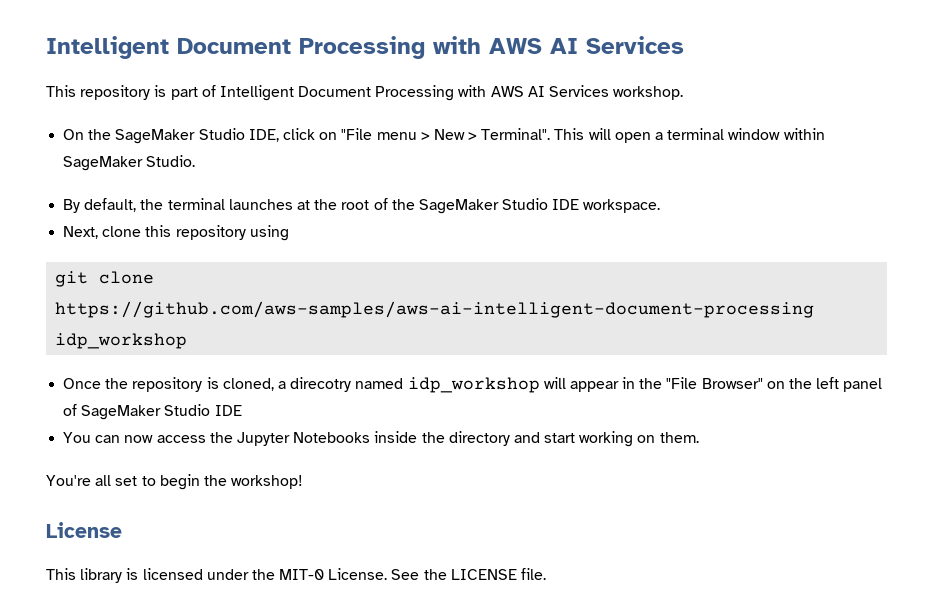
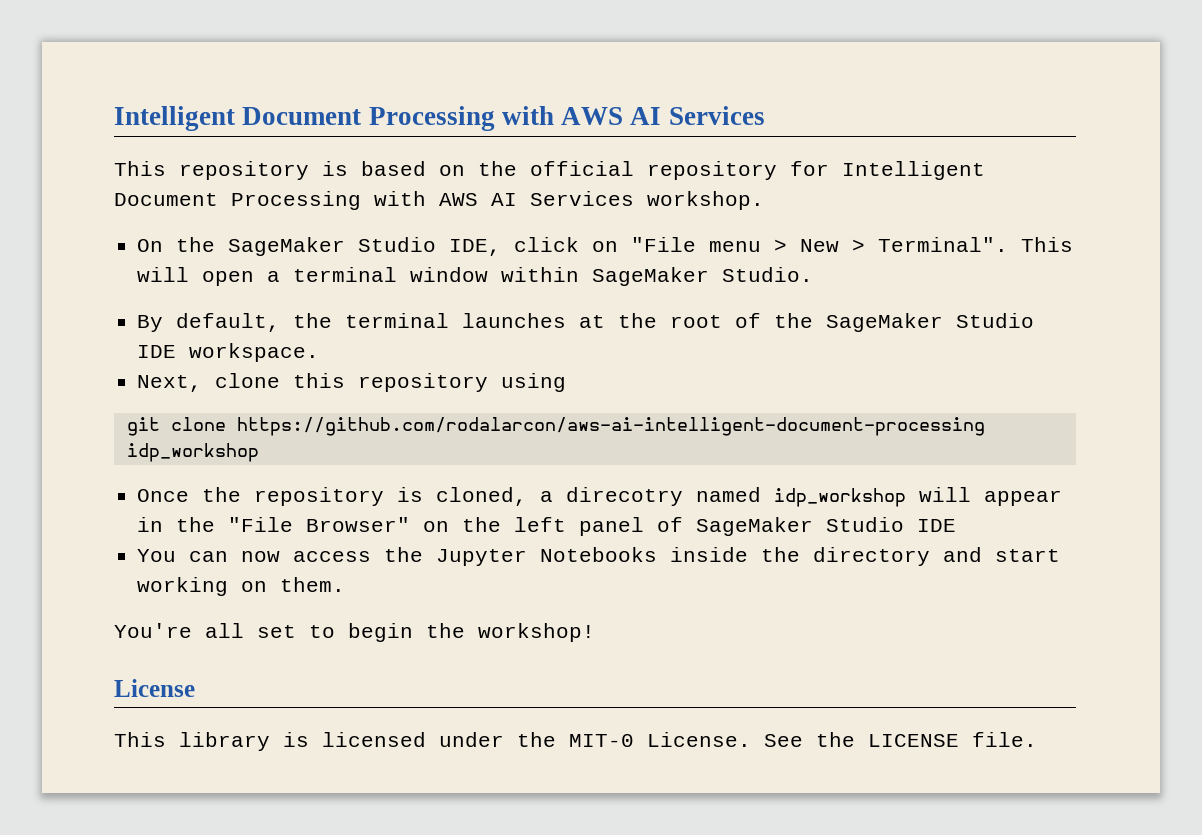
[170,85,216,100] part of -> [361,161,829,180] based on the official repository for
[55,301,815,318] https://github.com/aws-samples/aws-ai-intelligent-document-processing -> [236,417,985,436] https://github.com/rodalarcon/aws-ai-intelligent-document-processing

